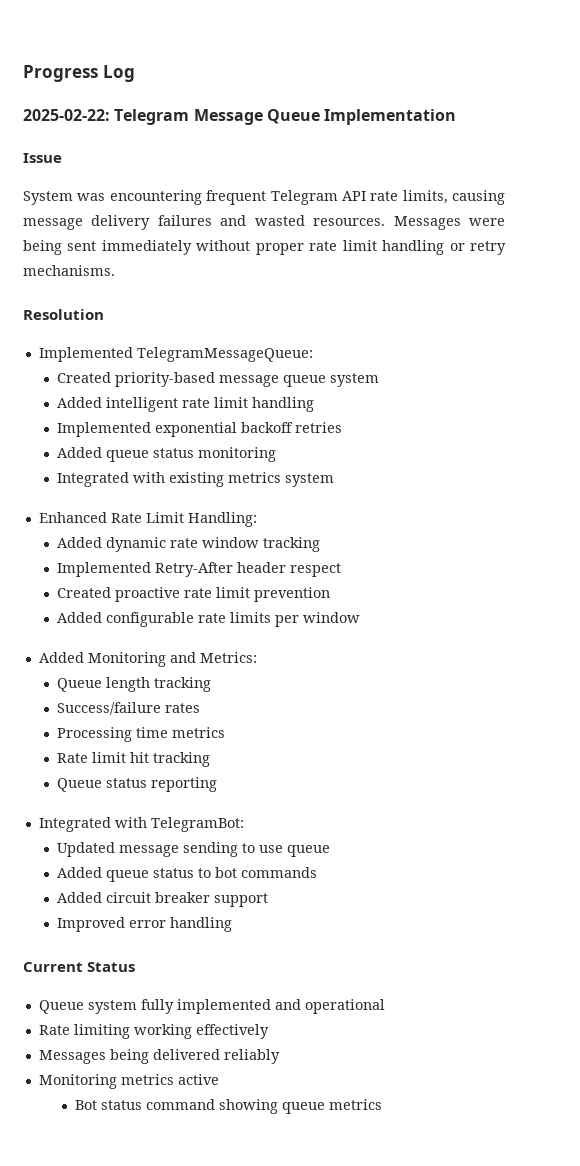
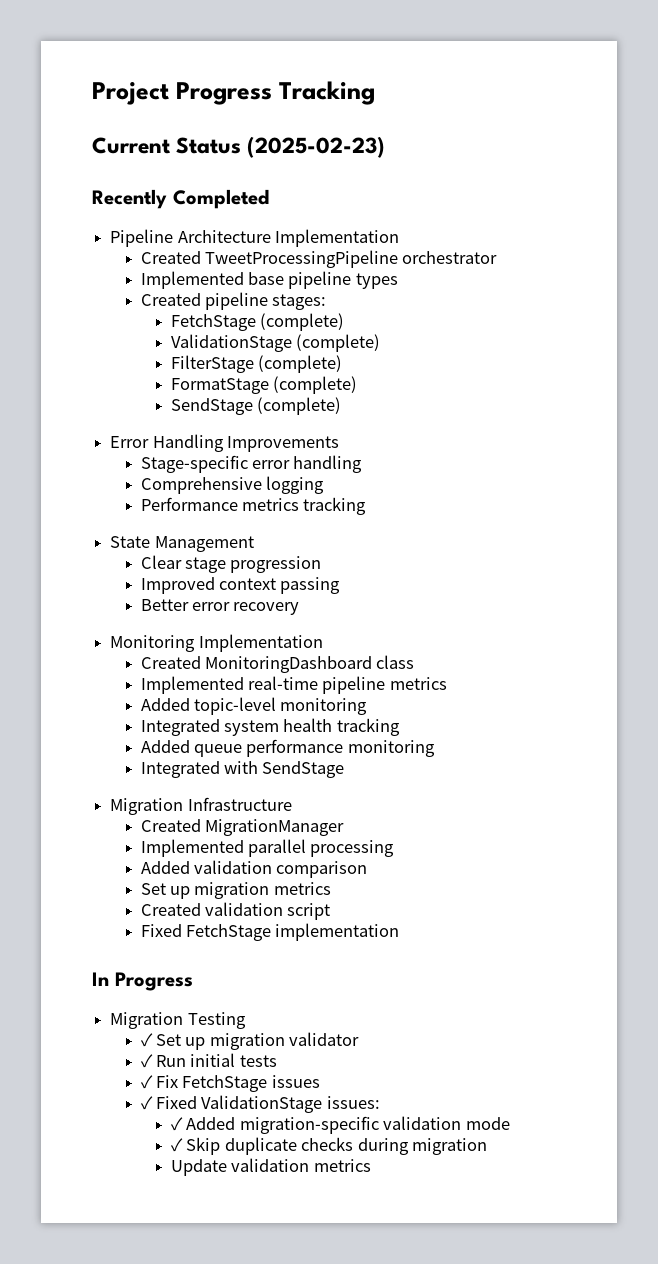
[23,65,135,82] [23,109,457,125] [23,153,62,163] [23,190,505,205] [23,215,505,230] [23,240,507,255] [23,265,115,276] [23,309,104,320] [38,347,313,362] [56,372,379,387] [56,397,314,412] [56,422,342,437] [56,447,194,462] Progress Log // 2025-02-22: Telegram Message Queue Implementation // Issue // System was encountering frequent Telegram API rate limits, causing message delivery failures and wasted resources. Messages were being sent immediately without proper rate limit handling or retry mechanisms. // Resolution // Implemented TelegramMessageQueue: // Created priority-based message queue system // Added intelligent rate limit handling // Implemented exponential backoff retries // Added queue status -> [92,81,375,105] [92,136,386,158] [92,189,269,209] [110,229,400,247] [140,250,498,268] [140,271,398,289] [140,292,327,310] [170,313,345,331] [170,334,381,352] [170,355,343,373] [170,376,358,394] [170,397,342,415] [110,434,340,452] [140,455,363,473] [140,476,324,494] [140,497,367,515] [110,536,254,552] [140,555,322,573] [140,577,341,594] [140,599,300,615] [110,634,323,652] [140,655,415,673] [140,676,447,694] [140,697,368,715] [140,718,400,736] [140,739,344,757] Project Progress Tracking // Current Status (2025-02-23) // Recently Completed // Pipeline Architecture Implementation // Created TweetProcessingPipeline orchestrator // Implemented base pipeline types // Created pipeline stages: // FetchStage (complete) // ValidationStage (complete) // FilterStage (complete) // FormatStage (complete) // SendStage (complete) // Error Handling Improvements // Stage-specific error handling // Comprehensive logging // Performance metrics tracking // State Management // Clear stage progression // Improved context passing // Better error recovery // Monitoring Implementation // Created MonitoringDashboard class // Implemented real-time pipeline metrics // Added topic-level monitoring // Integrated system health tracking // Added queue performance
[168,472,334,487] [38,512,257,527] [56,537,320,552] [56,562,341,577] [56,587,330,602] [56,612,360,627] [38,652,257,667] [56,677,211,692] [56,702,200,715] [56,727,225,742] [56,752,210,767] [56,777,217,792] [38,817,244,832] [56,842,330,857] [56,867,317,882] [56,892,268,907] [56,917,232,932] [23,962,136,972] [38,999,385,1014] [38,1024,269,1039] [38,1049,280,1064] [38,1074,219,1089] [74,1099,325,1114] existing metrics system // Enhanced Rate Limit Handling: // Added dynamic rate window tracking // Implemented Retry-After header respect // Created proactive rate limit prevention // Added configurable rate limits per window // Added Monitoring and Metrics: // Queue length tracking // Success/failure rates // Processing time metrics // Rate limit hit tracking // Queue status reporting // Integrated with TelegramBot: // Updated message sending to use queue // Added queue status to bot commands // Added circuit breaker support // Improved error handling // Current Status // Queue system fully implemented and operational // Rate limiting working effectively // Messages being delivered reliably // Monitoring metrics active // Bot status command showing queue -> [262,761,345,778] [110,797,292,815] [140,819,344,836] [140,839,395,857] [140,860,368,878] [140,882,331,899] [140,902,331,920] [140,923,400,941] [92,972,193,991] [110,1012,246,1029] [140,1032,360,1050] [140,1053,277,1068] [140,1075,320,1092] [140,1095,380,1113] [170,1116,510,1134] [170,1137,488,1155] [170,1158,310,1176] SendStage // Migration Infrastructure // Created MigrationManager // Implemented parallel processing // Added validation comparison // Set up migration metrics // Created validation script // Fixed FetchStage implementation // In Progress // Migration Testing // ✓ Set up migration validator // ✓ Run initial tests // ✓ Fix FetchStage issues // ✓ Fixed ValidationStage issues: // ✓ Added migration-specific validation mode // ✓ Skip duplicate checks during migration // Update validation

